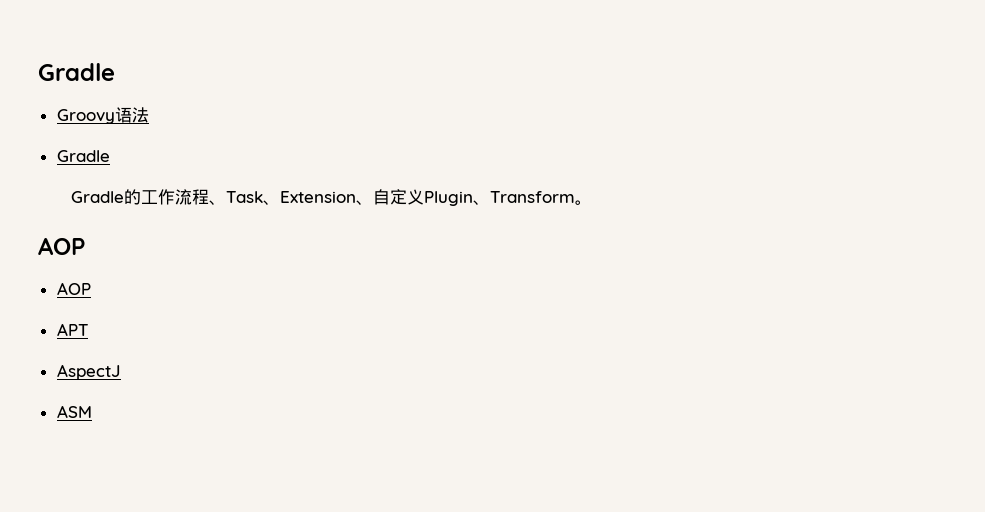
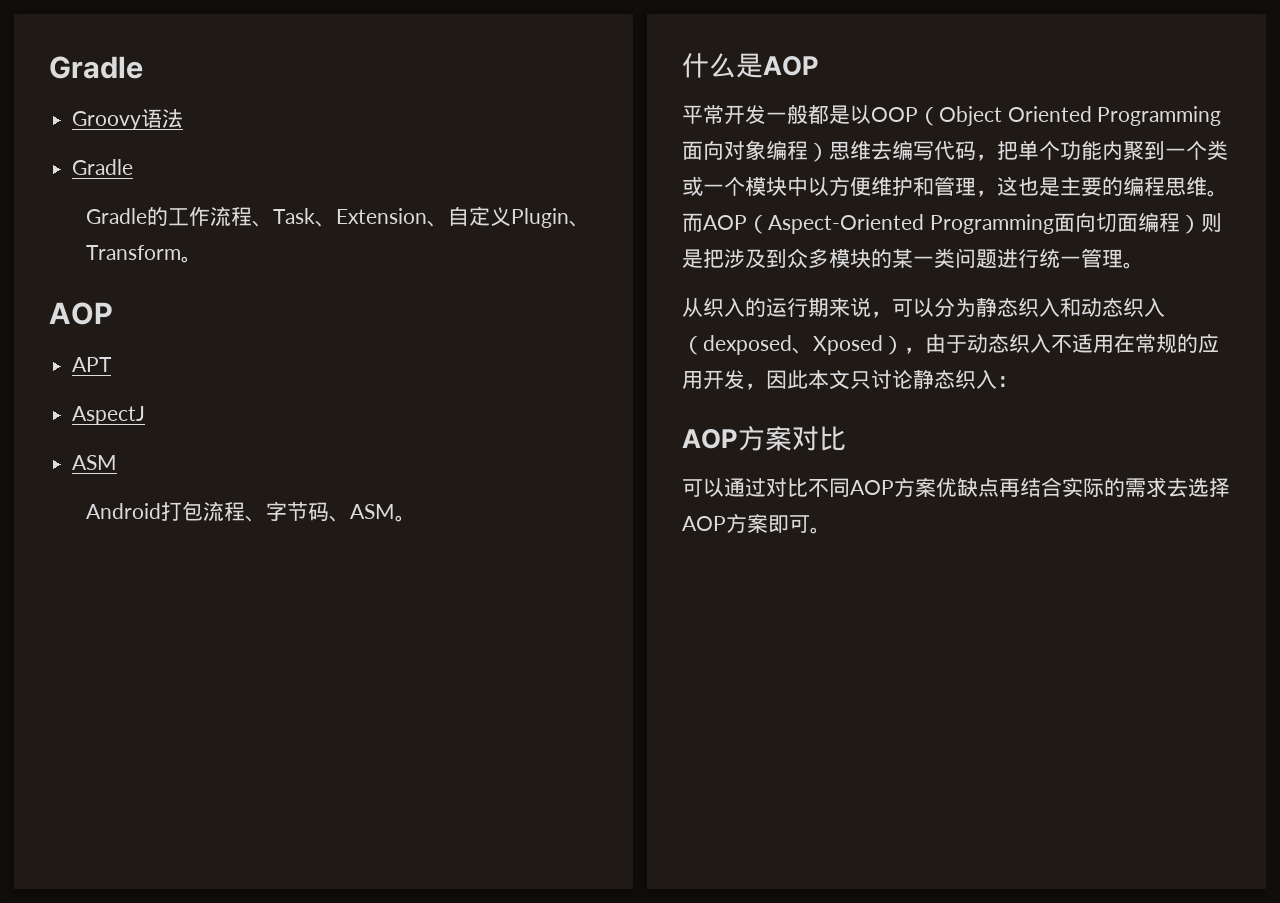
[56,282,91,295] // AOP -> (113, 313) none
(92, 411) none -> [86,501,417,522] [682,53,819,78] [682,104,1222,126] [682,140,1228,162] [682,176,1228,197] [682,212,1222,234] [682,248,1144,269] [682,297,1165,318] [682,333,1219,355] [682,369,1018,390] [682,426,846,451] [682,477,1230,498] [682,513,831,534] // Android打包流程、字节码、ASM。 // 什么是AOP // 平常开发一般都是以OOP（Object Oriented Programming面向对象编程）思维去编写代码，把单个功能内聚到一个类或一个模块中以方便维护和管理，这也是主要的编程思维。而AOP（Aspect-Oriented Programming面向切面编程）则是把涉及到众多模块的某一类问题进行统一管理。 // 从织入的运行期来说，可以分为静态织入和动态织入（dexposed、Xposed），由于动态织入不适用在常规的应用开发，因此本文只讨论静态织入： // AOP方案对比 // 可以通过对比不同AOP方案优缺点再结合实际的需求去选择AOP方案即可。

